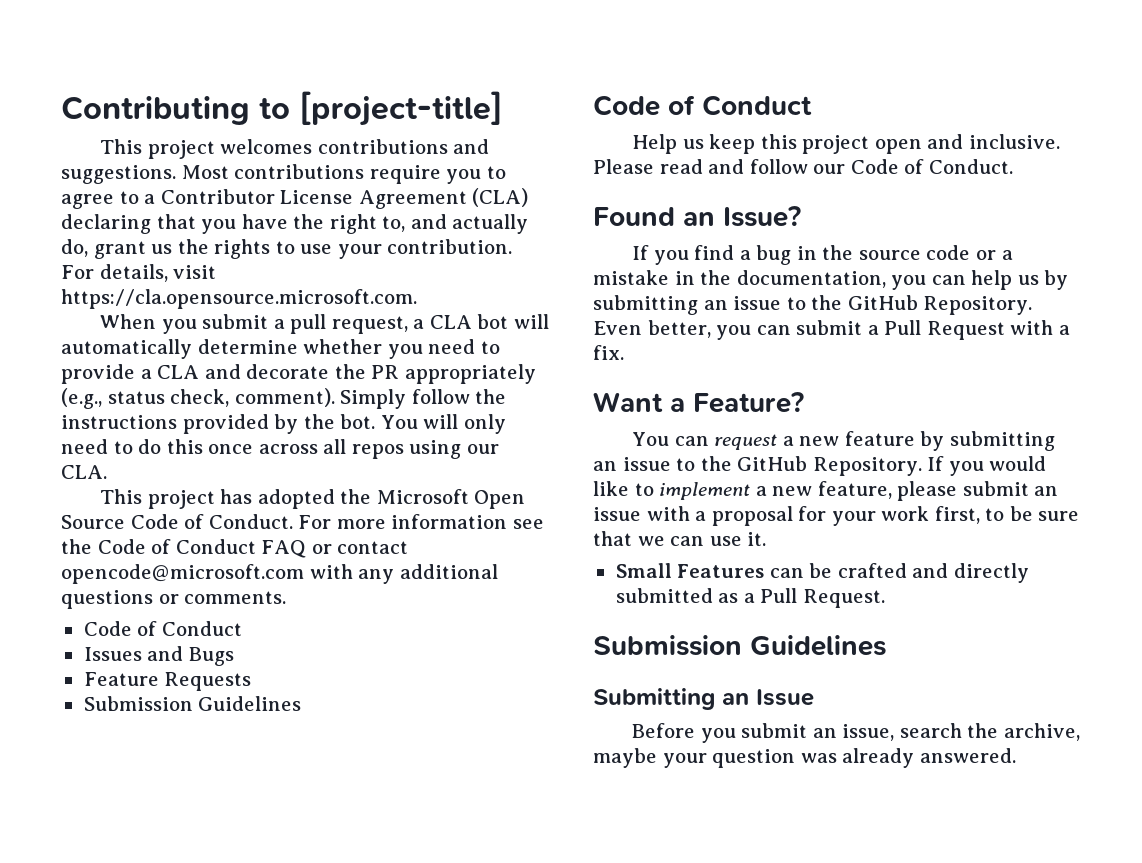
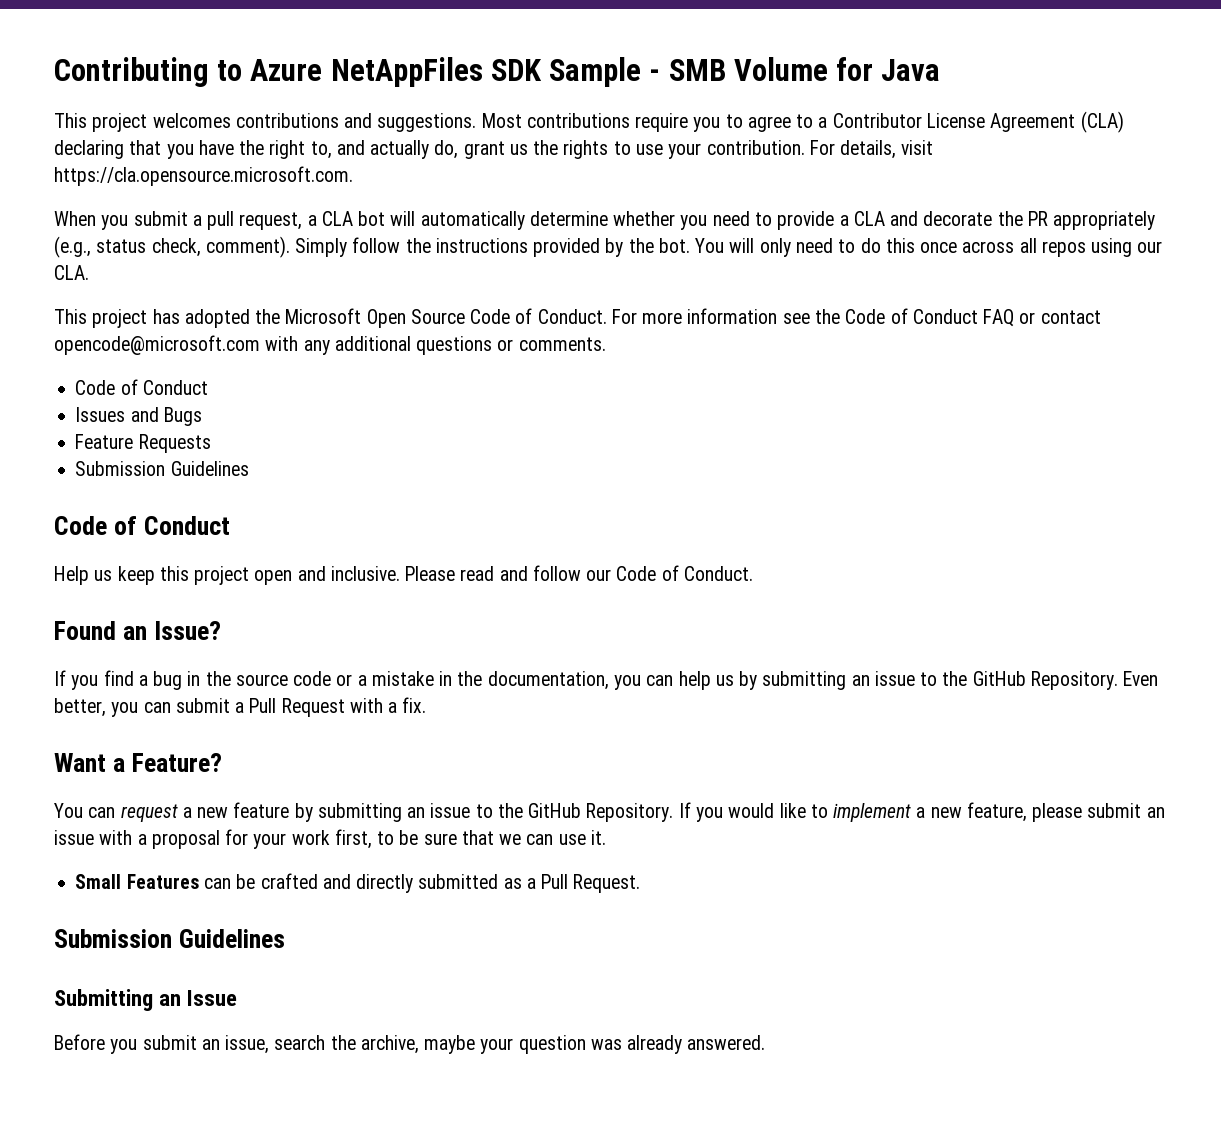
[299,91,503,126] [project-title] -> [250,57,941,87] Azure NetAppFiles SDK Sample - SMB Volume for Java

